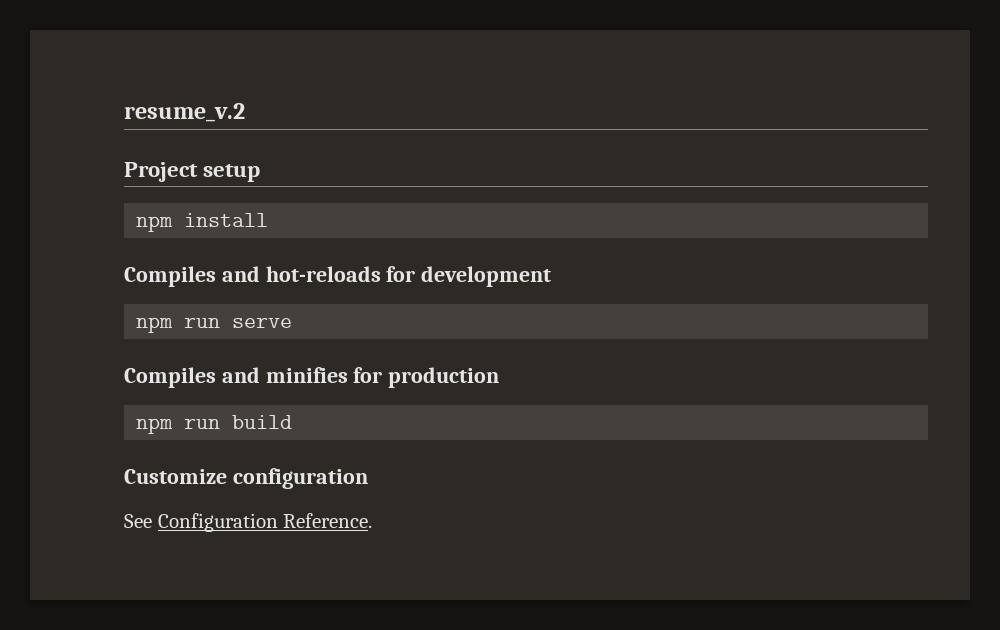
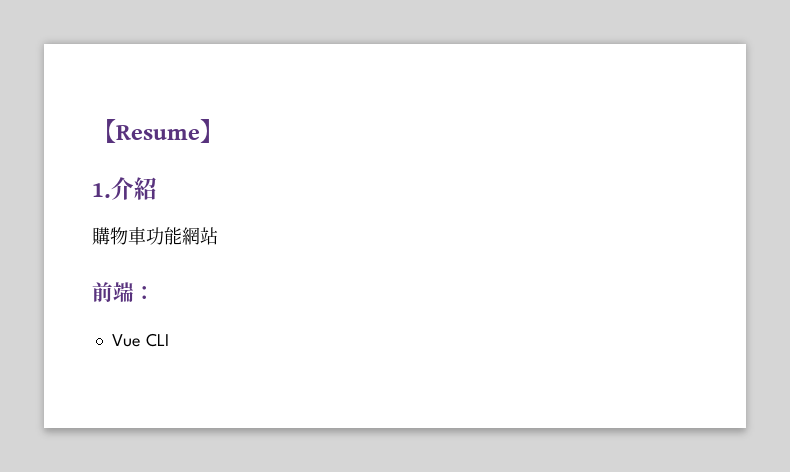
[124,103,245,122] [124,162,261,182] [136,213,269,232] [124,266,552,287] [136,317,293,333] [124,367,500,388] [136,415,293,434] [124,468,368,489] [124,513,373,532] resume_v.2 // Project setup // npm install // Compiles and hot-reloads for development // npm run serve // Compiles and minifies for production // npm run build // Customize configuration // See Configuration Reference. -> [92,119,224,143] [92,177,157,200] [92,227,218,245] [92,282,155,302] [111,333,169,347] 【Resume】 // 1.介紹 // 購物車功能網站 // 前端： // Vue CLI

